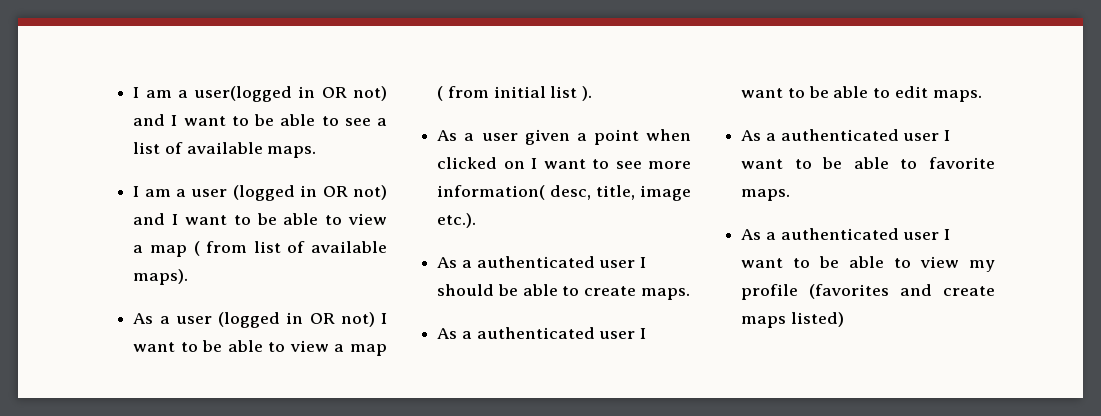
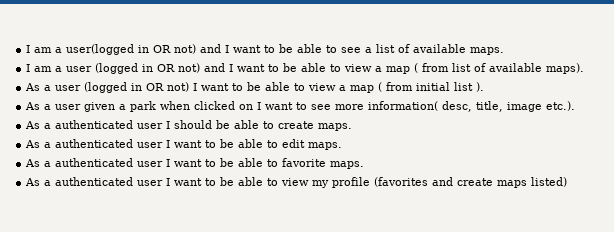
[593,129,639,145] point -> [130,101,157,112] park

